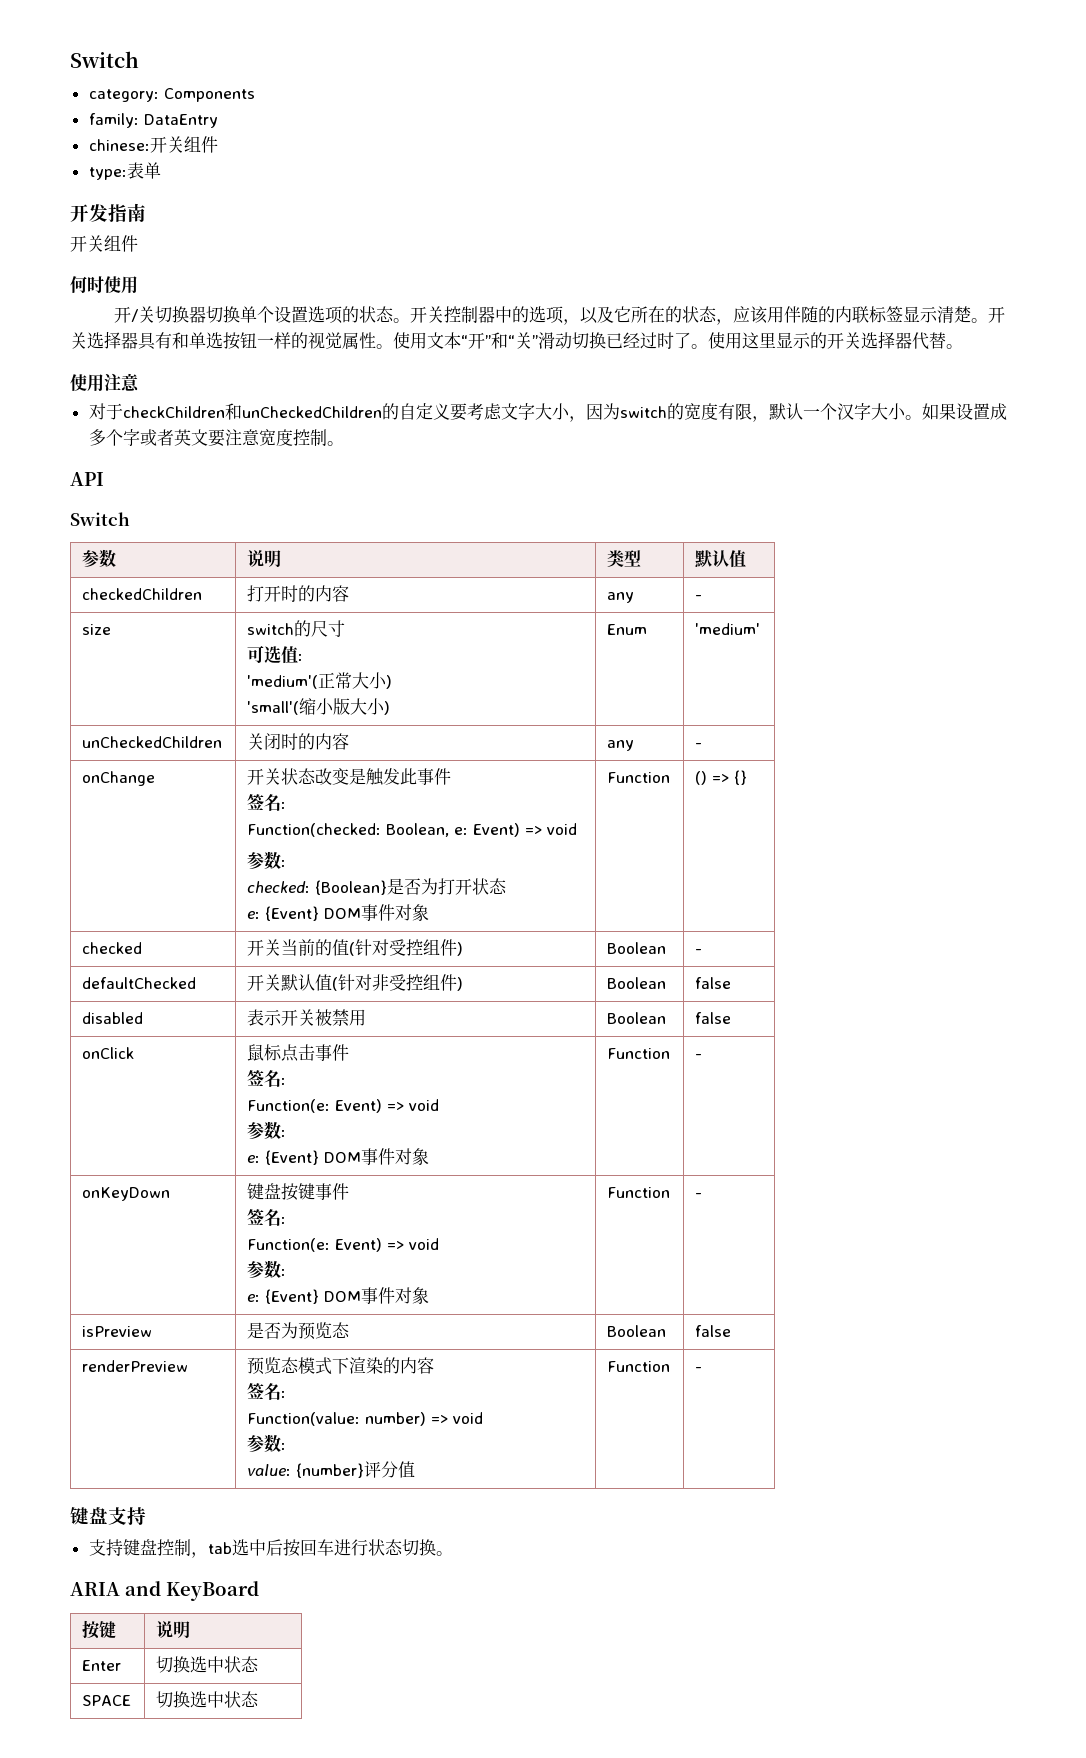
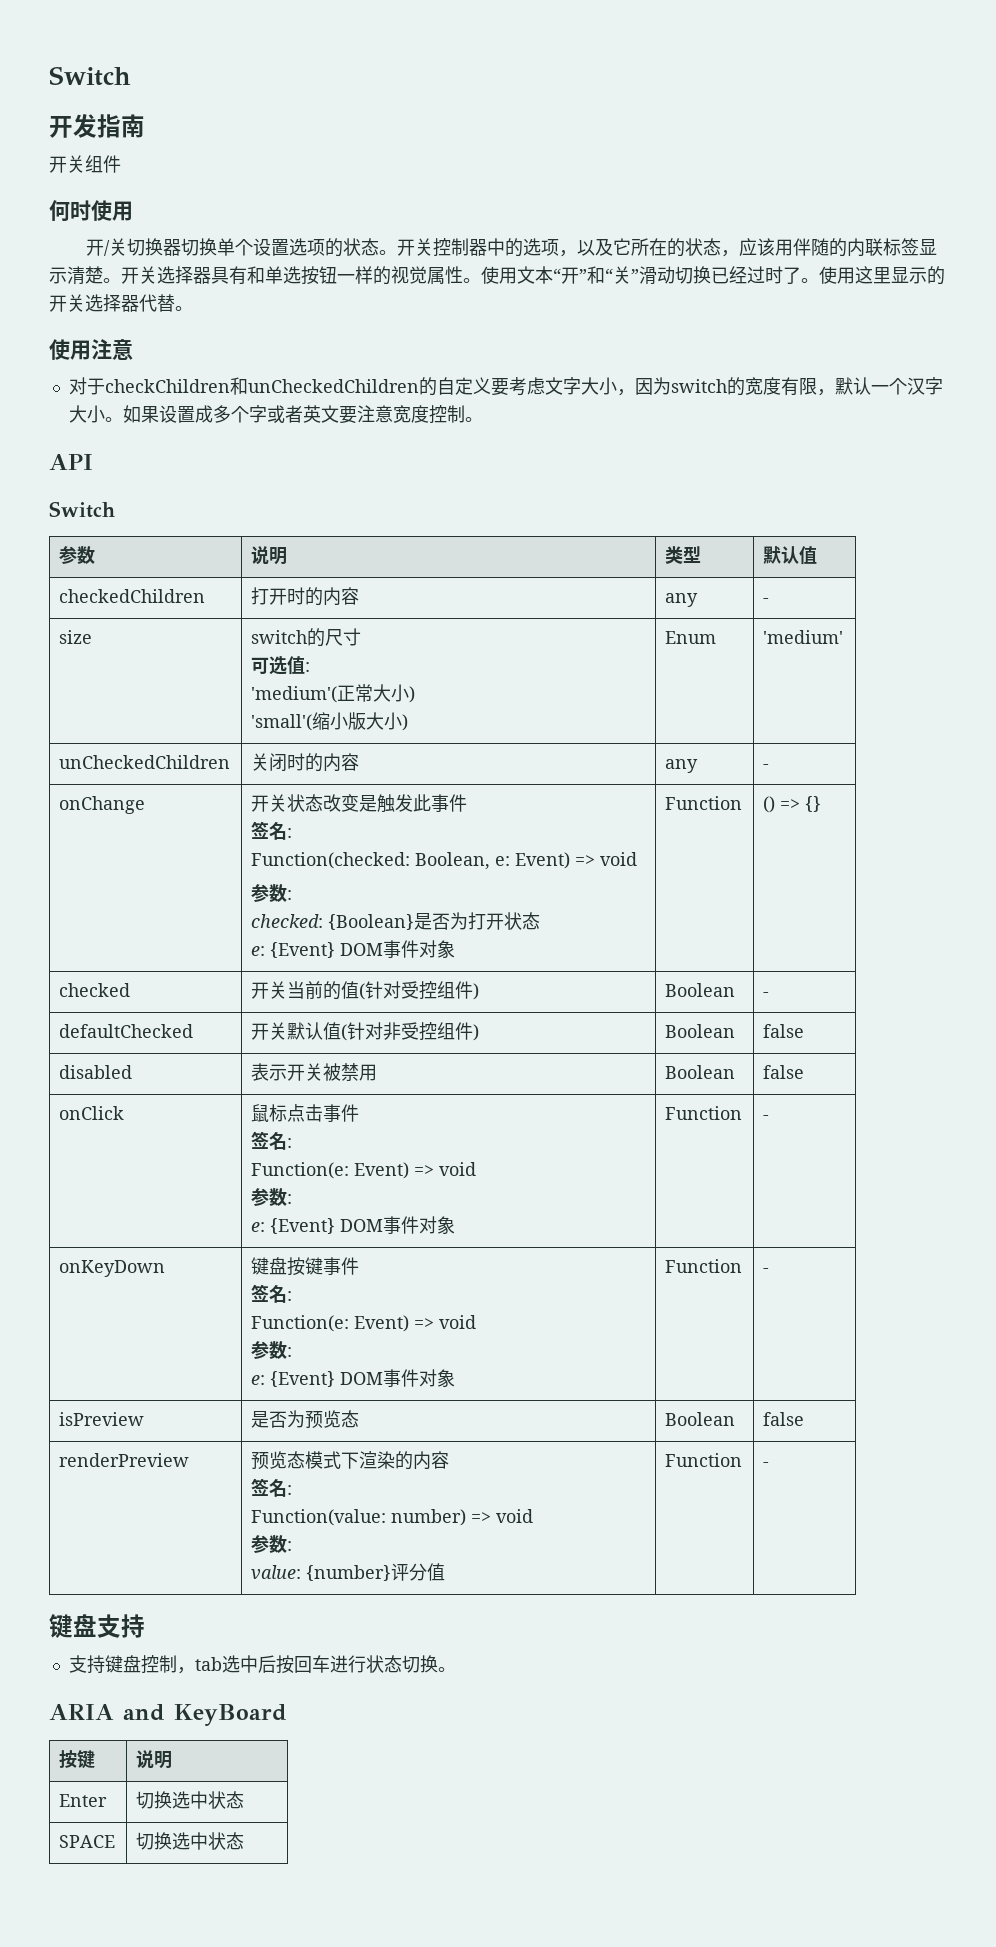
[70,51,139,68] [88,88,255,102] [88,113,218,128] [88,136,218,153] [88,162,161,180] Switch // category: Components // family: DataEntry // chinese:开关组件 // type:表单 -> [49,66,131,86] Switch

